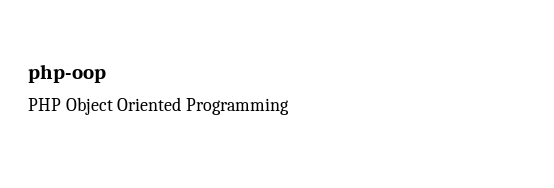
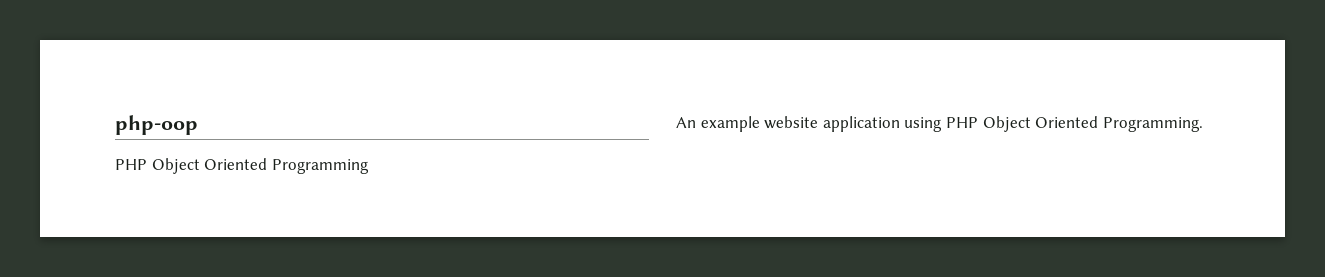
(290, 106) none -> [676,116,1203,132] // An example website application using PHP Object Oriented Programming.

